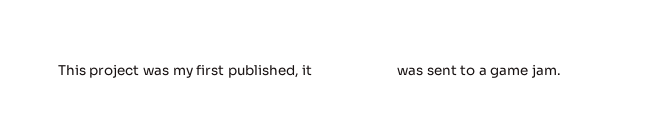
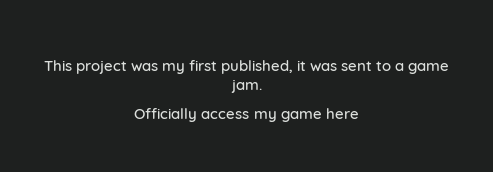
(562, 71) none -> [134,108,359,122] // Officially access my game here

